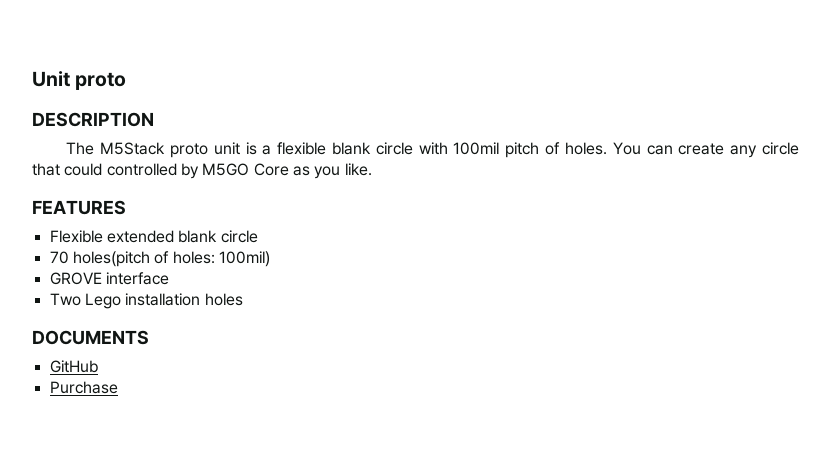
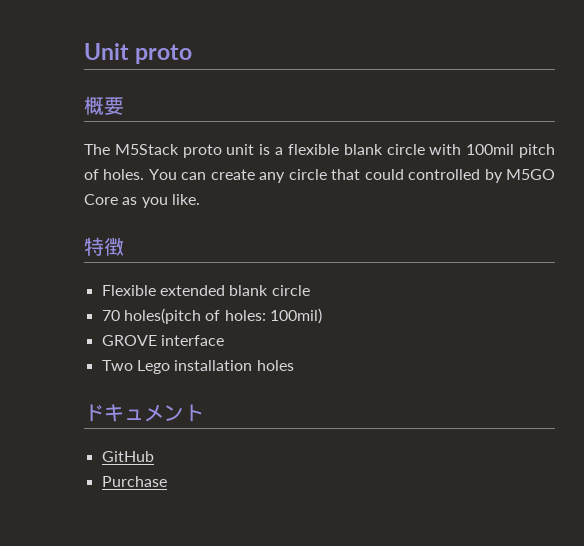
[32,112,154,127] DESCRIPTION -> [84,96,124,115] 概要
[32,200,126,215] FEATURES -> [84,237,124,256] 特徴
[32,330,149,345] DOCUMENTS -> [84,404,204,422] ドキュメント

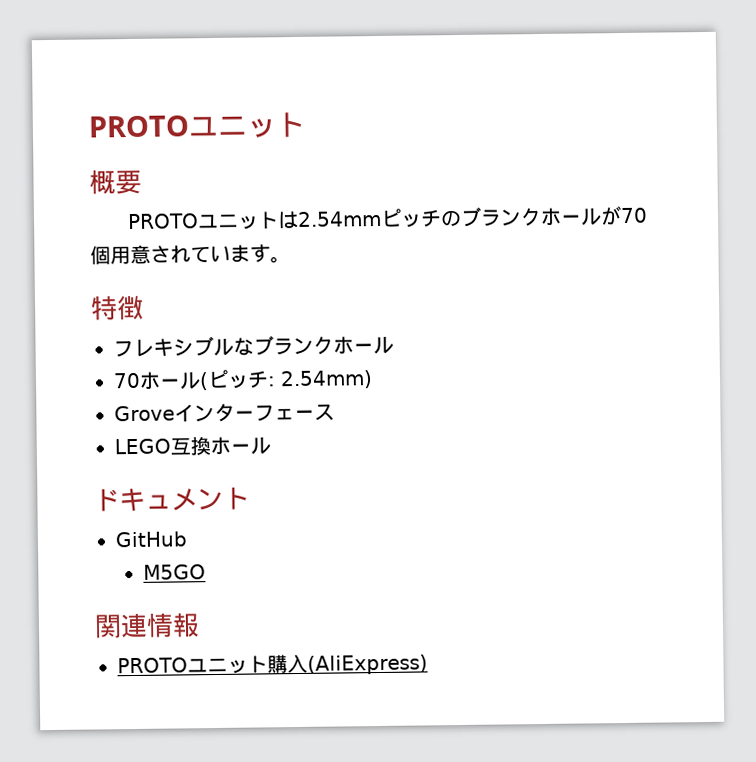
[84,43,193,64] [84,96,124,115] [84,144,555,158] [84,169,555,183] [84,194,200,208] [84,237,124,256] [101,285,310,296] [101,308,322,324] [101,335,224,346] [101,360,294,374] [84,404,204,422] [101,451,154,462] [101,476,167,487] Unit proto // 概要 // The M5Stack proto unit is a flexible blank circle with 100mil pitch of holes. You can create any circle that could controlled by M5GO Core as you like. // 特徴 // Flexible extended blank circle // 70 holes(pitch of holes: 100mil) // GROVE interface // Two Lego installation holes // ドキュメント // GitHub // Purchase -> [88,111,306,138] [89,169,142,195] [127,206,649,230] [90,244,291,265] [90,294,144,321] [113,335,394,358] [113,369,373,391] [114,403,335,423] [114,436,271,456] [93,486,250,512] [115,531,188,548] [142,564,206,580] [94,612,200,639] [117,653,428,675] PROTOユニット // 概要 // PROTOユニットは2.54mmピッチのブランクホールが70個用意されています。 // 特徴 // フレキシブルなブランクホール // 70ホール(ピッチ: 2.54mm) // Groveインターフェース // LEGO互換ホール // ドキュメント // GitHub // M5GO // 関連情報 // PROTOユニット購入(AliExpress)

